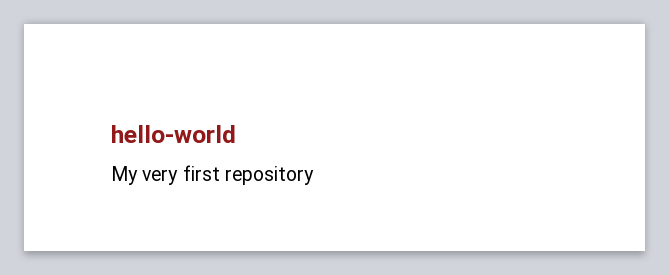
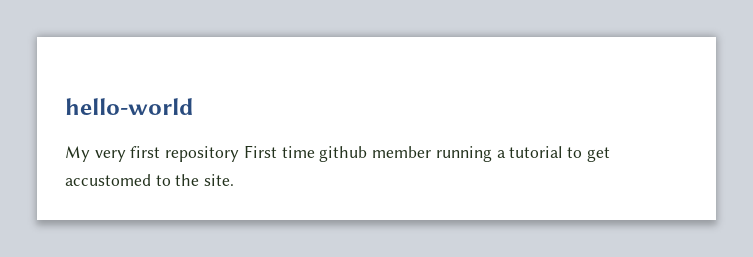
(314, 175) none -> [243,145,610,162] [65,174,235,186] First time github member running a tutorial to get accustomed to the site.

